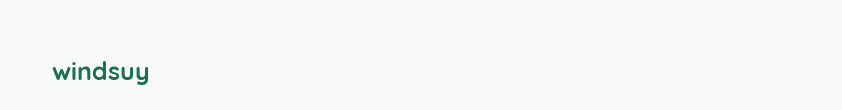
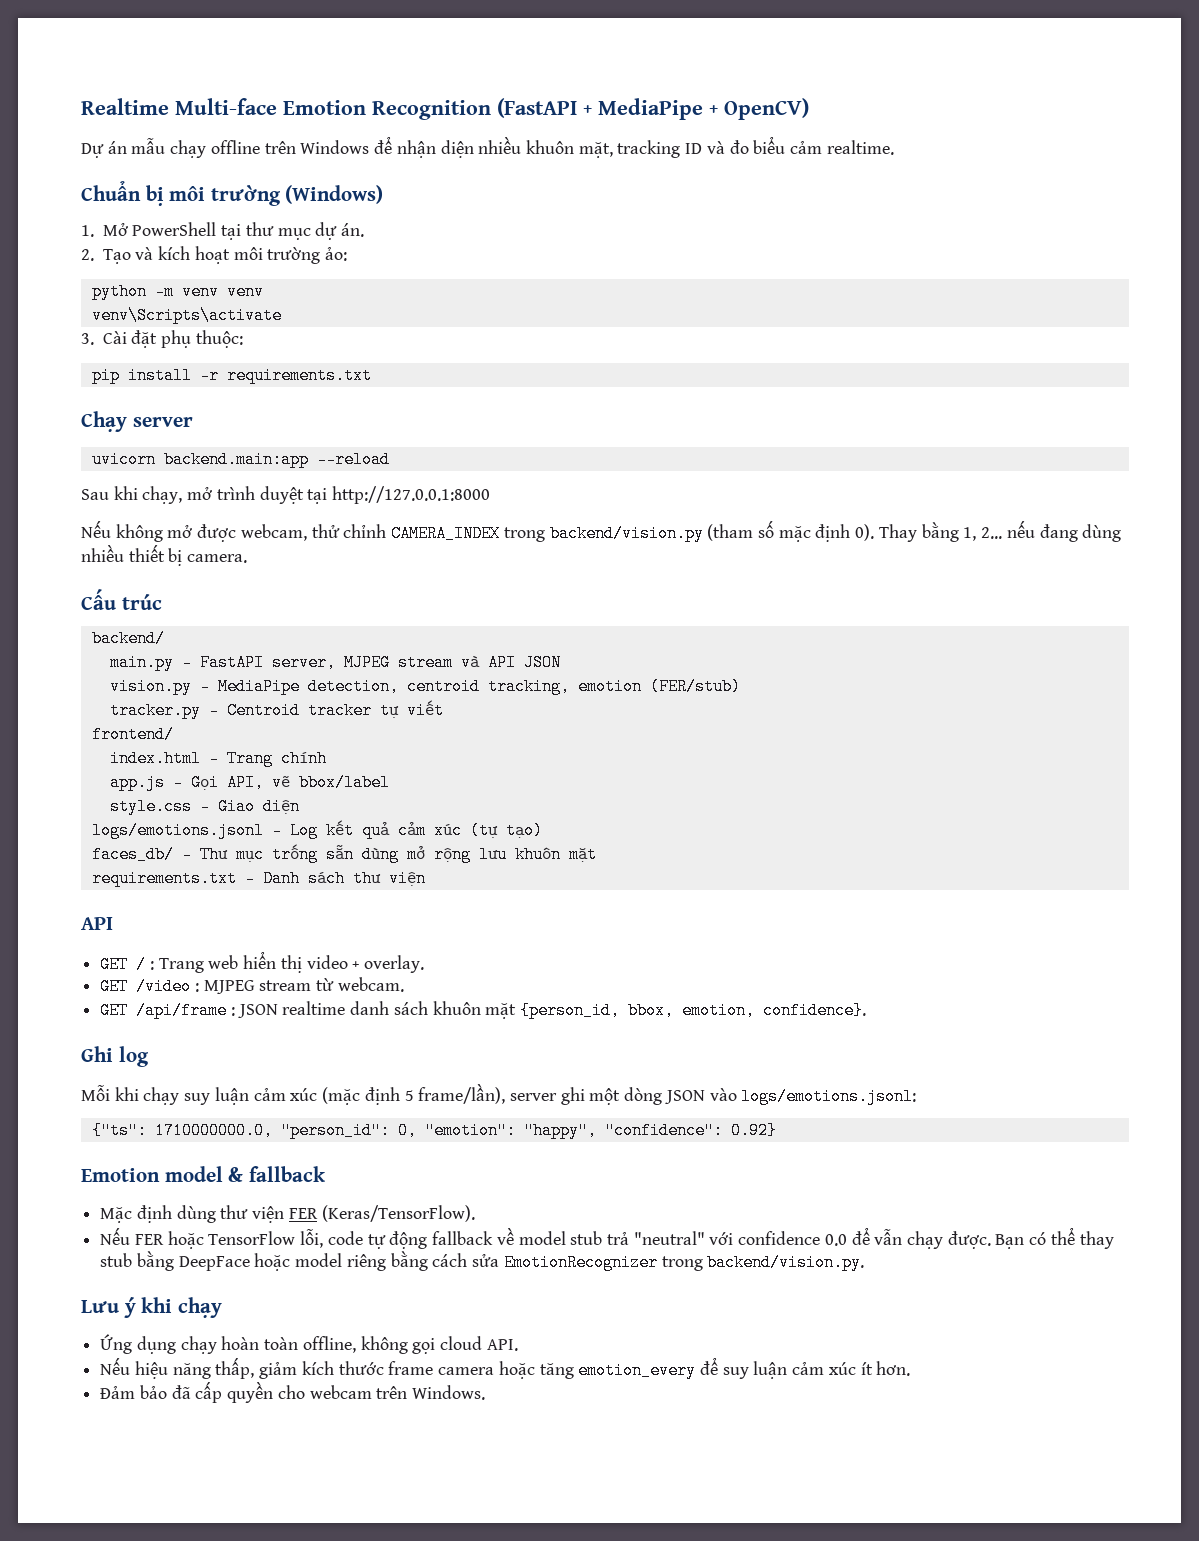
[52,61,150,85] windsuy -> [81,98,809,120] [81,136,894,158] [81,181,384,206] [81,222,365,240] [81,246,348,264] [91,283,264,300] [91,307,282,324] [81,330,243,348] [91,367,372,384] [81,411,193,432] [91,451,390,468] [81,486,491,504] [81,520,1122,542] [81,544,248,566] [81,589,162,610] [91,630,165,647] [109,654,561,671] [109,678,741,695] [109,700,444,719] [91,726,174,743] [109,750,327,767] [109,774,390,791] [109,798,300,815] [91,820,543,839] [91,844,597,863] [91,870,426,887] [81,917,113,930] [100,951,425,973] [100,977,404,995] [100,1001,867,1019] [81,1046,149,1067] [81,1083,917,1105] [91,1122,777,1139] [81,1166,326,1182] [100,1205,475,1223] [100,1227,1114,1249] [100,1251,865,1271] [81,1297,222,1318] [100,1334,518,1354] [100,1357,911,1379] [100,1381,486,1403] Realtime Multi-face Emotion Recognition (FastAPI + MediaPipe + OpenCV) // Dự án mẫu chạy offline trên Windows để nhận diện nhiều khuôn mặt, tracking ID và đo biểu cảm realtime. // Chuẩn bị môi trường (Windows) // 1. Mở PowerShell tại thư mục dự án. // 2. Tạo và kích hoạt môi trường ảo: // python -m venv venv // venv\Scripts\activate // 3. Cài đặt phụ thuộc: // pip install -r requirements.txt // Chạy server // uvicorn backend.main:app --reload // Sau khi chạy, mở trình duyệt tại http://127.0.0.1:8000 // Nếu không mở được webcam, thử chỉnh CAMERA_INDEX trong backend/vision.py (tham số mặc định 0). Thay bằng 1, 2... nếu đang dùng nhiều thiết bị camera. // Cấu trúc // backend/ // main.py - FastAPI server, MJPEG stream và API JSON // vision.py - MediaPipe detection, centroid tracking, emotion (FER/stub) // tracker.py - Centroid tracker tự viết // frontend/ // index.html - Trang chính // app.js - Gọi API, vẽ bbox/label // style.css - Giao diện // logs/emotions.jsonl - Log kết quả cảm xúc (tự tạo) // faces_db/ - Thư mục trống sẵn dùng mở rộng lưu khuôn mặt // requirements.txt - Danh sách thư viện // API // GET / : Trang web hiển thị video + overlay. // GET /video : MJPEG stream từ webcam. // GET /api/frame : JSON realtime danh sách khuôn mặt {person_id, bbox, emotion, confidence}. // Ghi log // Mỗi khi chạy suy luận cảm xúc (mặc định 5 frame/lần), server ghi một dòng JSON vào logs/emotions.jsonl: // {"ts": 1710000000.0, "person_id": 0, "emotion": "happy", "confidence": 0.92} // Emotion model & fallback // Mặc định dùng thư viện FER (Keras/TensorFlow). // Nếu FER hoặc TensorFlow lỗi, code tự động fallback về model stub trả "neutral" với confidence 0.0 để vẫn chạy được. Bạn có thể thay stub bằng DeepFace hoặc model riêng bằng cách sửa EmotionRecognizer trong backend/vision.py. // Lưu ý khi chạy // Ứng dụng chạy hoàn toàn offline, không gọi cloud API. // Nếu hiệu năng thấp, giảm kích thước frame camera hoặc tăng emotion_every để suy luận cảm xúc ít hơn. // Đảm bảo đã cấp quyền cho webcam trên Windows.

